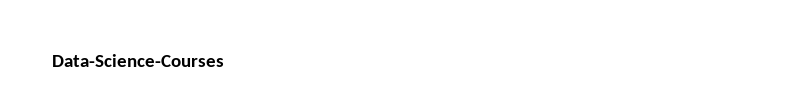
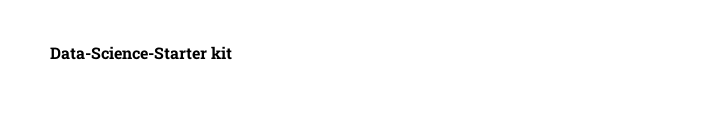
[52,54,224,67] Data-Science-Courses -> [50,46,233,60] Data-Science-Starter kit

